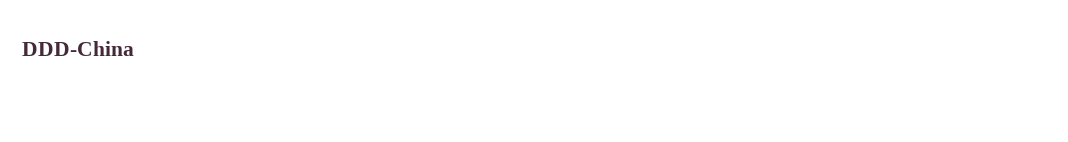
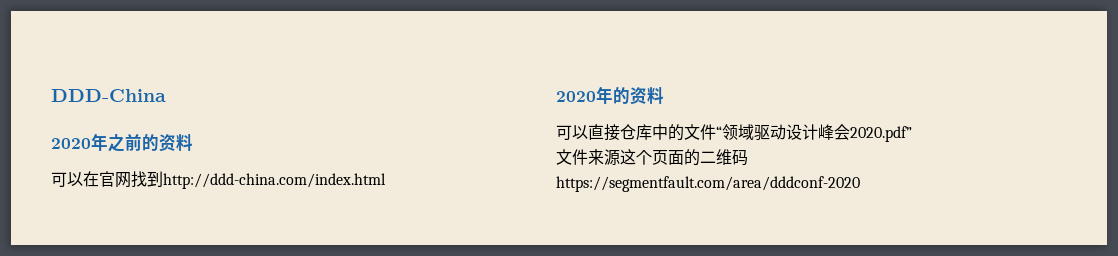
(134, 48) none -> [51,133,193,152] [51,171,386,189] [556,86,664,105] [556,124,912,142] [556,149,748,166] [556,176,860,192] // 2020年之前的资料 // 可以在官网找到http://ddd-china.com/index.html // 2020年的资料 // 可以直接仓库中的文件“领域驱动设计峰会2020.pdf” // 文件来源这个页面的二维码https://segmentfault.com/area/dddconf-2020

